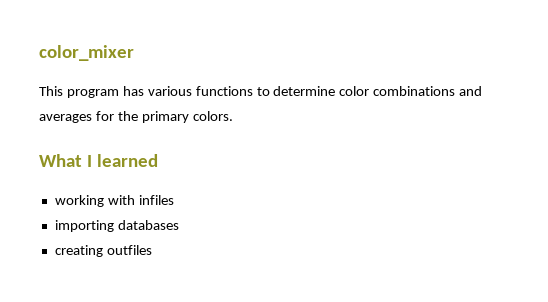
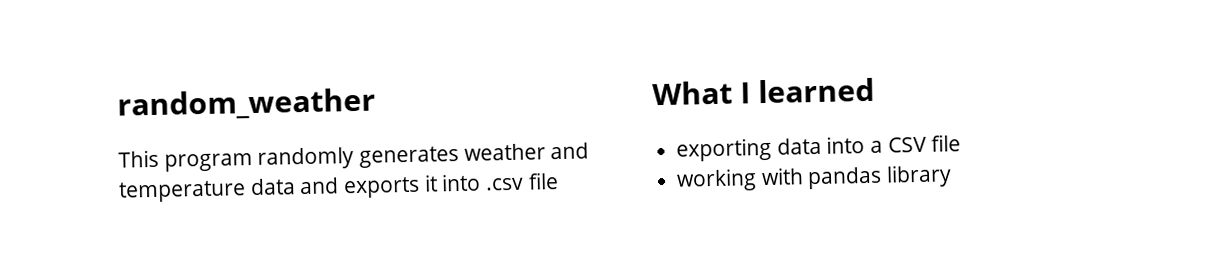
[39,45,134,61] color_mixer -> [117,87,376,121] random_weather
[122,86,483,96] [39,111,233,123] [39,154,158,167] [54,195,174,207] [54,220,179,232] [54,245,152,257] has various functions to determine color combinations and averages for the primary colors. // What I learned // working with infiles // importing databases // creating outfiles -> [257,142,590,170] [118,172,559,203] [652,77,875,106] [676,134,962,162] [676,164,953,192] randomly generates weather and temperature data and exports it into .csv file // What I learned // exporting data into a CSV file // working with pandas library

